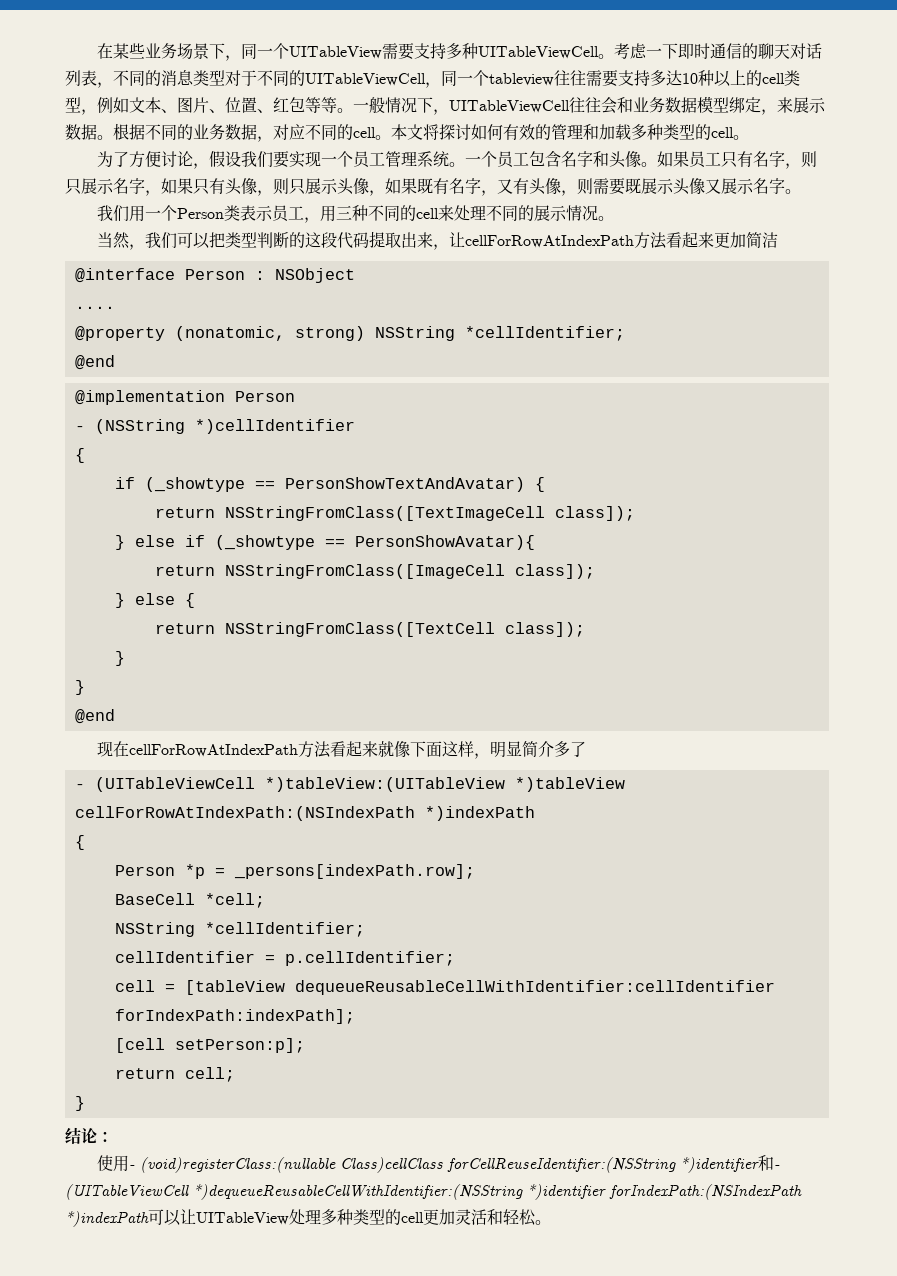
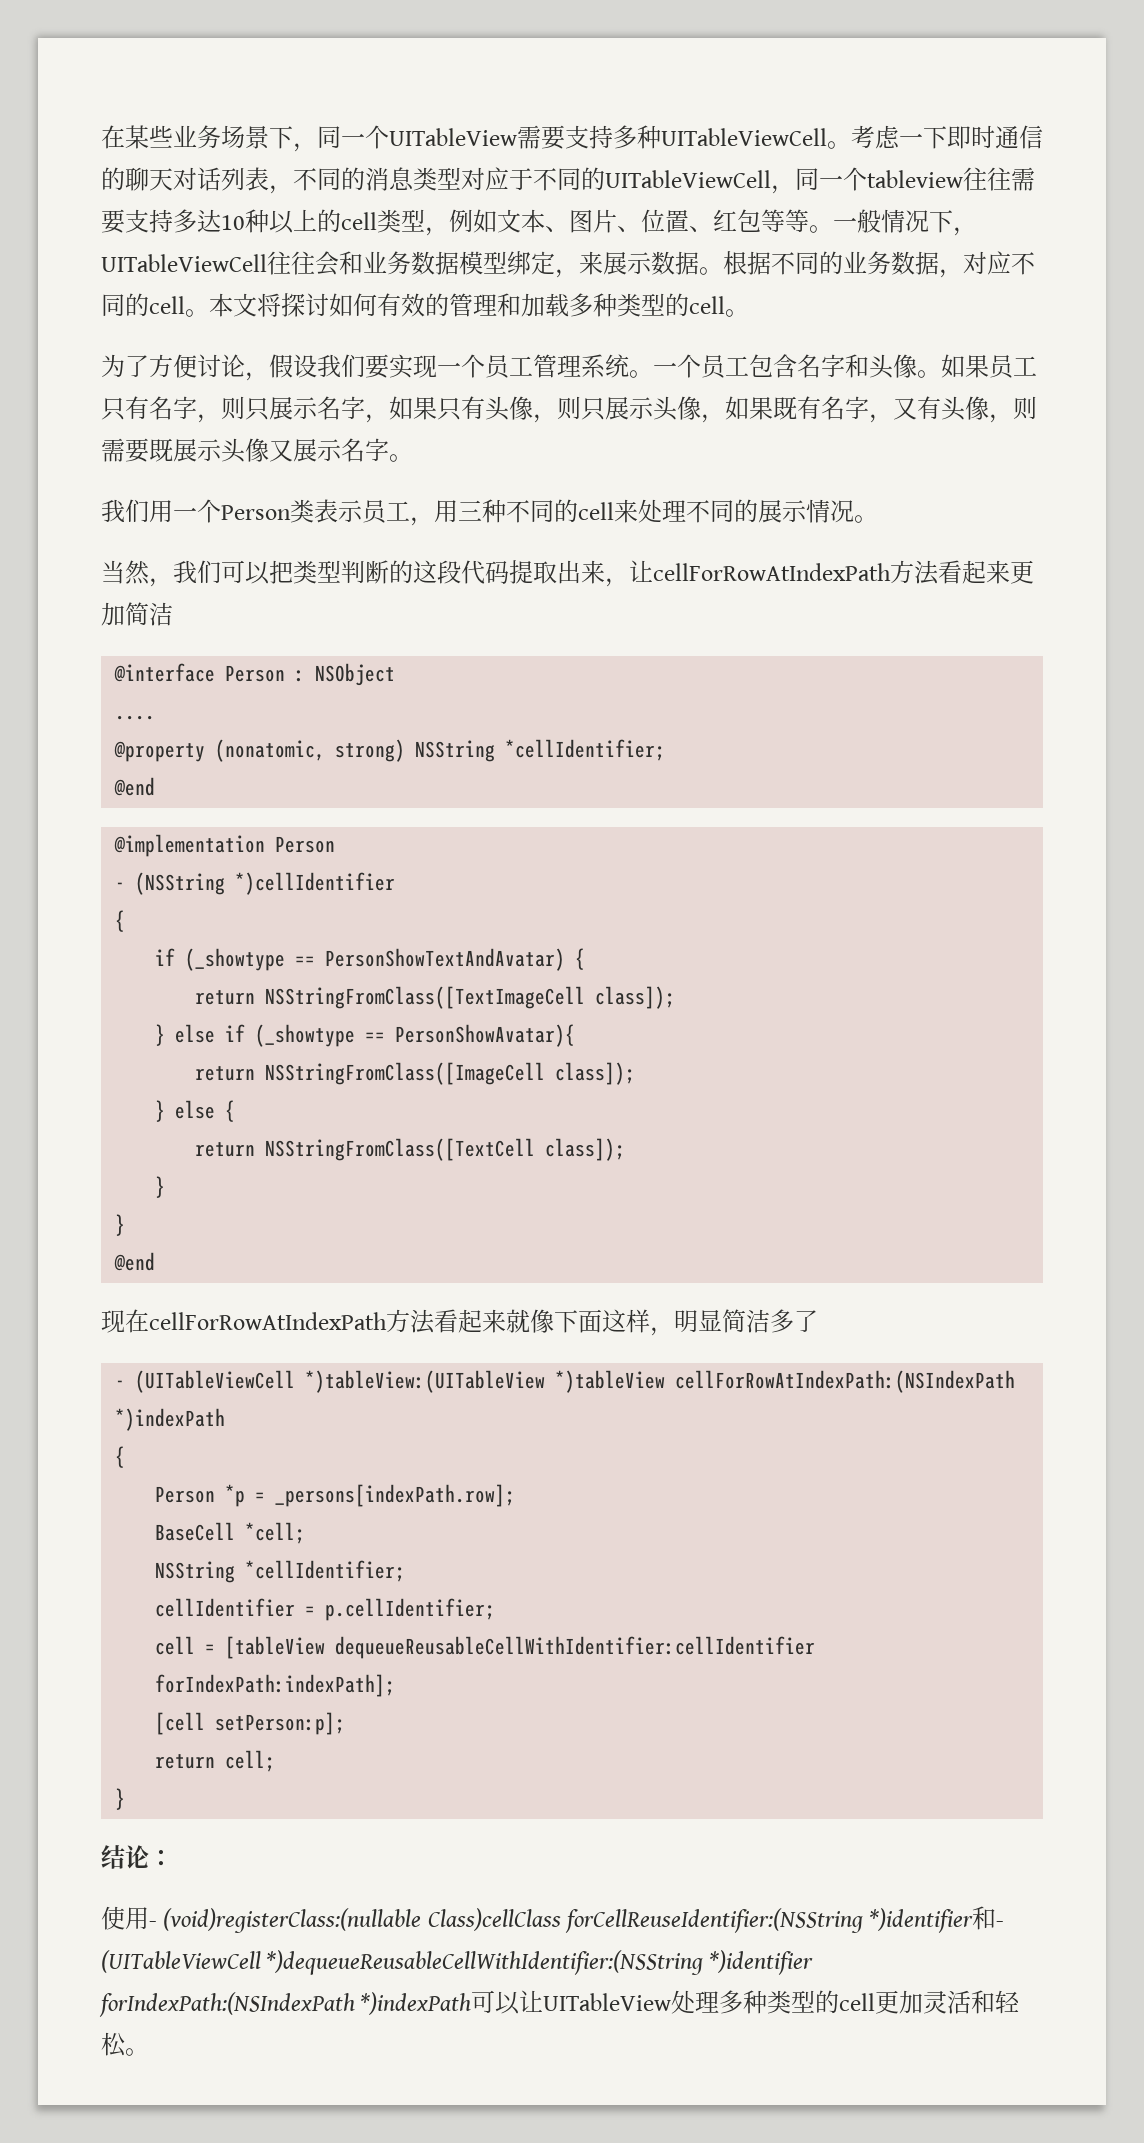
(241, 78) none -> [485,167,509,191] 应
[538,741,555,757] 介 -> [746,1309,770,1333] 洁

